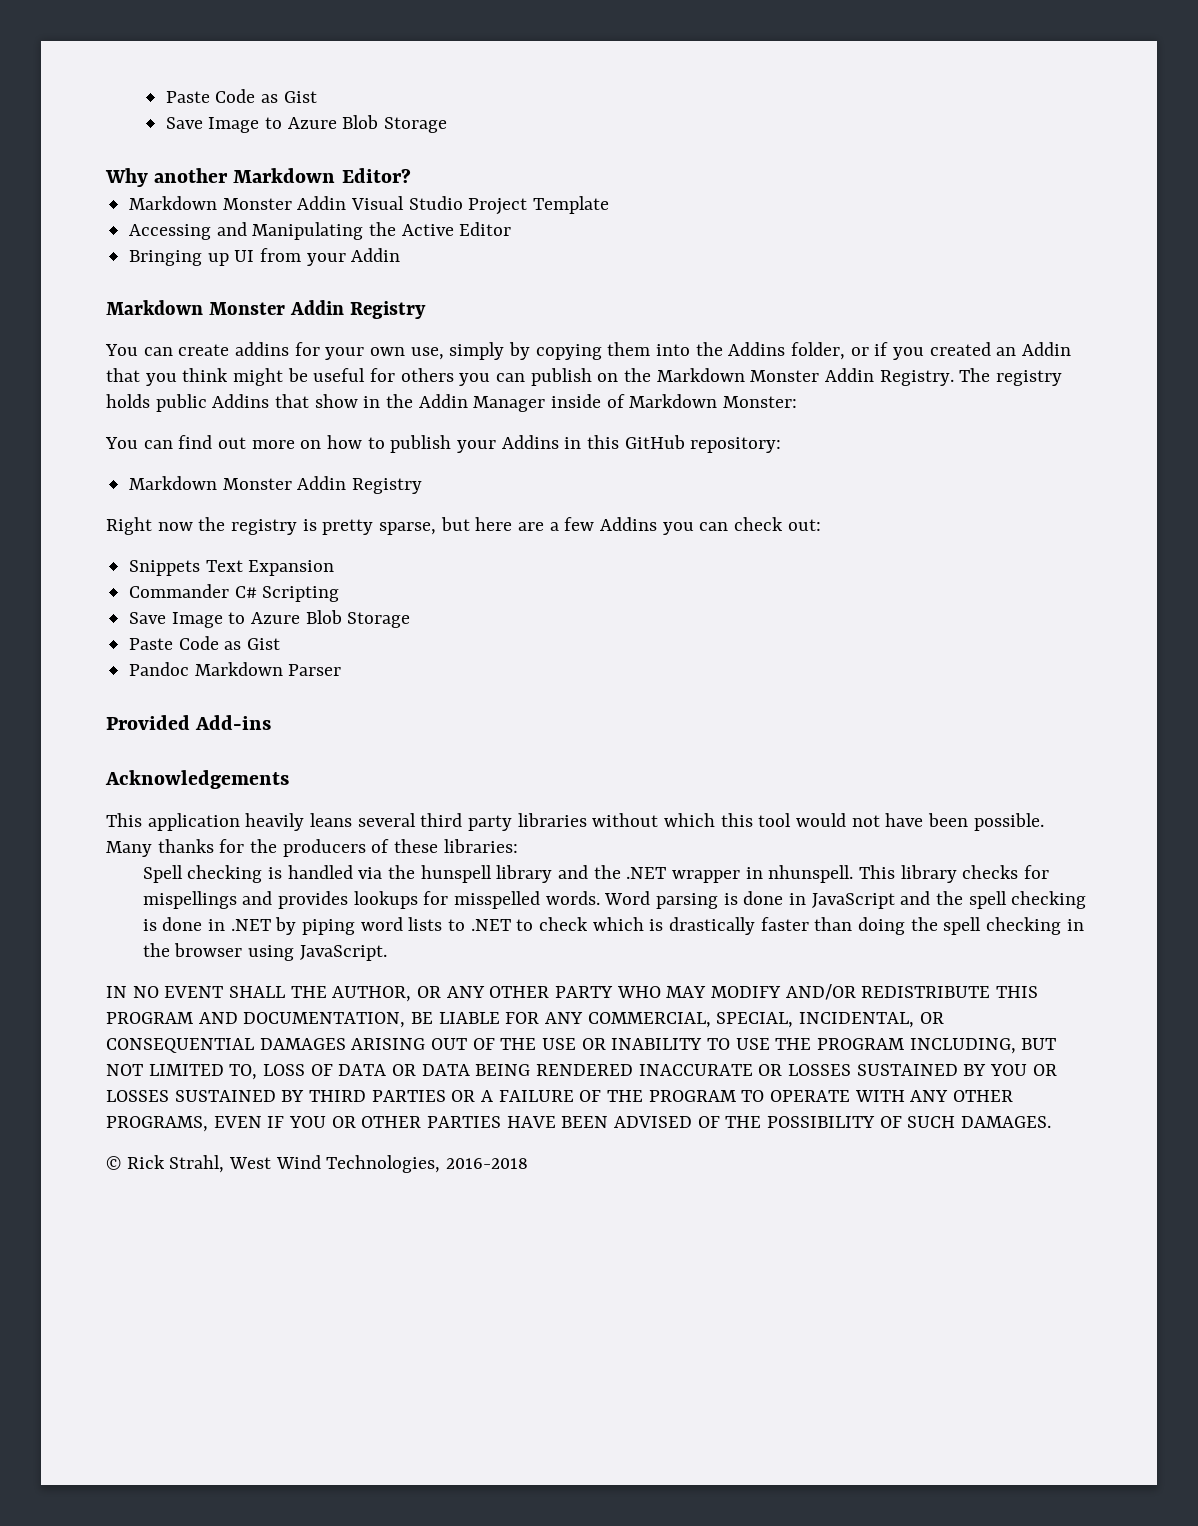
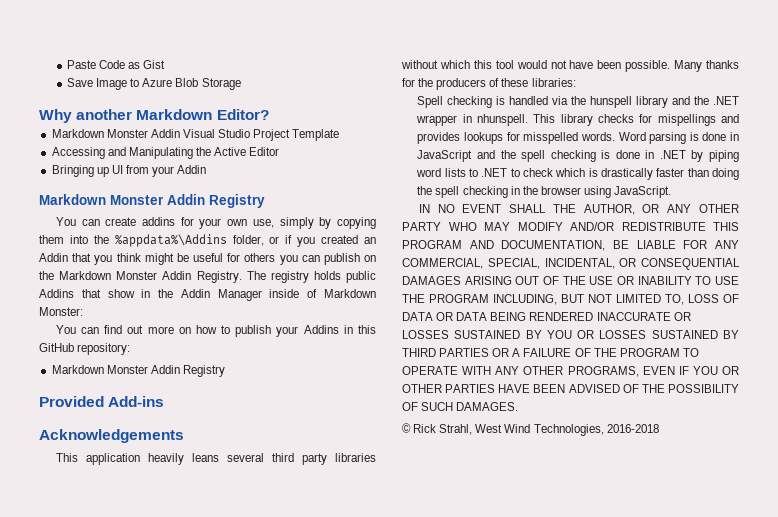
[728,342,786,356] Addins -> [114,234,227,247] %appdata%\Addins
[106,517,821,535] [129,560,335,576] [129,584,340,602] [129,610,411,628] [129,636,281,650] [129,662,342,676] // Right now the registry is pretty sparse, but here are a few Addins you can check out: // Snippets Text Expansion // Commander C# Scripting // Save Image to Azure Blob Storage // Paste Code as Gist // Pandoc Markdown Parser -> (225, 371) none

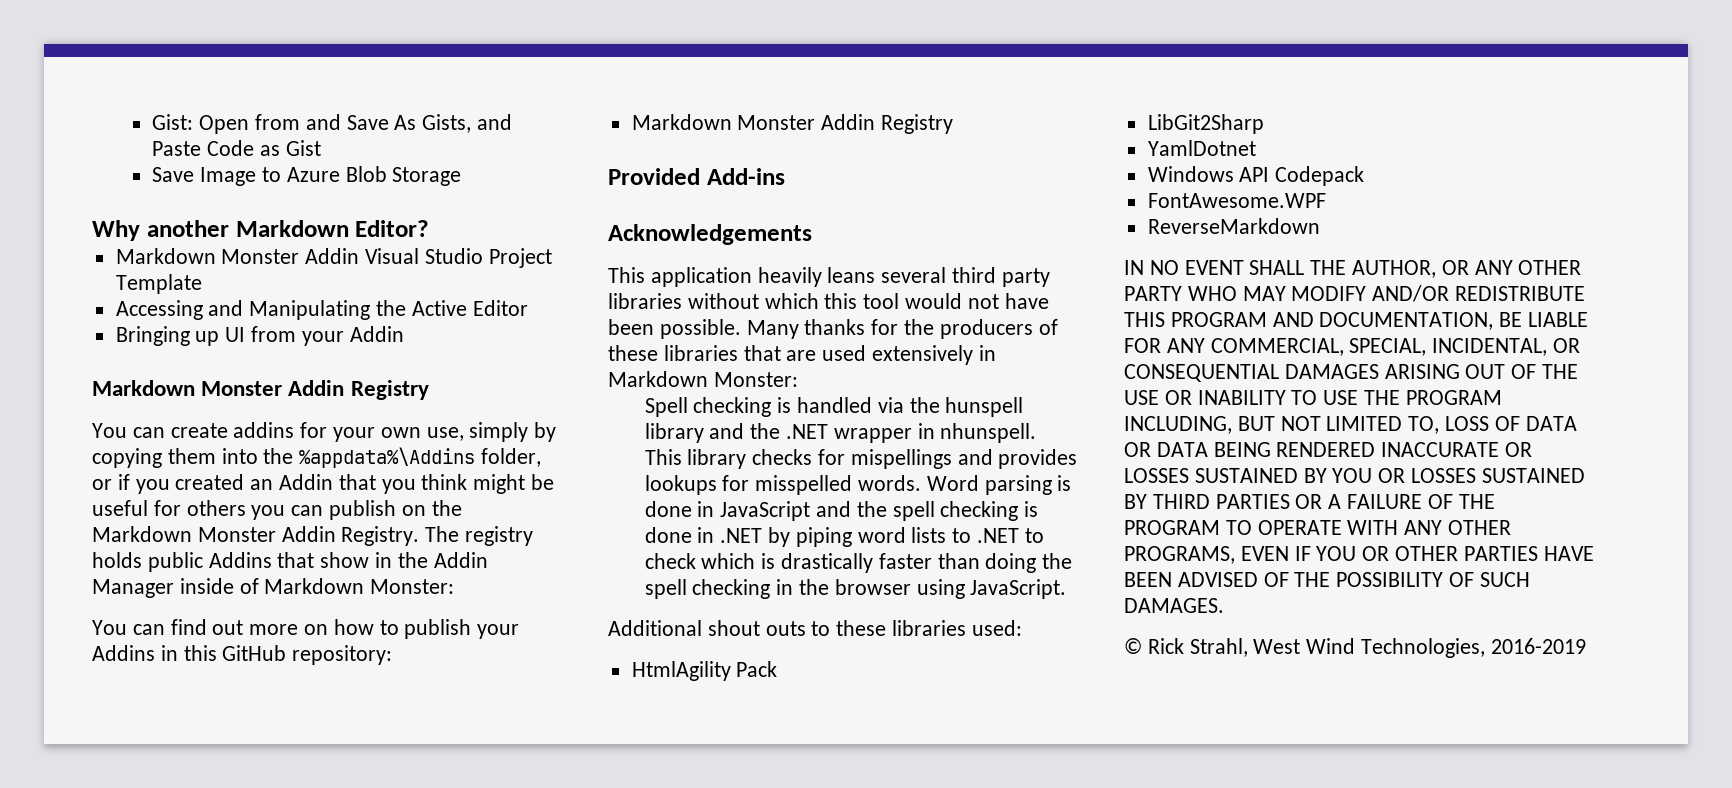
(67, 64) none -> [152,114,512,134] Gist: Open from and Save As Gists, and
[531,78,576,87] libraries: -> [663,345,996,365] [608,371,798,387] libraries that are used extensively in Markdown Monster:
(672, 192) none -> [608,620,1022,636] [631,661,778,681] [1147,114,1264,134] [1147,140,1256,156] [1147,166,1365,186] [1147,193,1326,208] [1147,218,1320,234] // Additional shout outs to these libraries used: // HtmlAgility Pack // LibGit2Sharp // YamlDotnet // Windows API Codepack // FontAwesome.WPF // ReverseMarkdown
[606,424,659,433] 2016-2018 -> [1490,638,1586,654] 2016-2019

